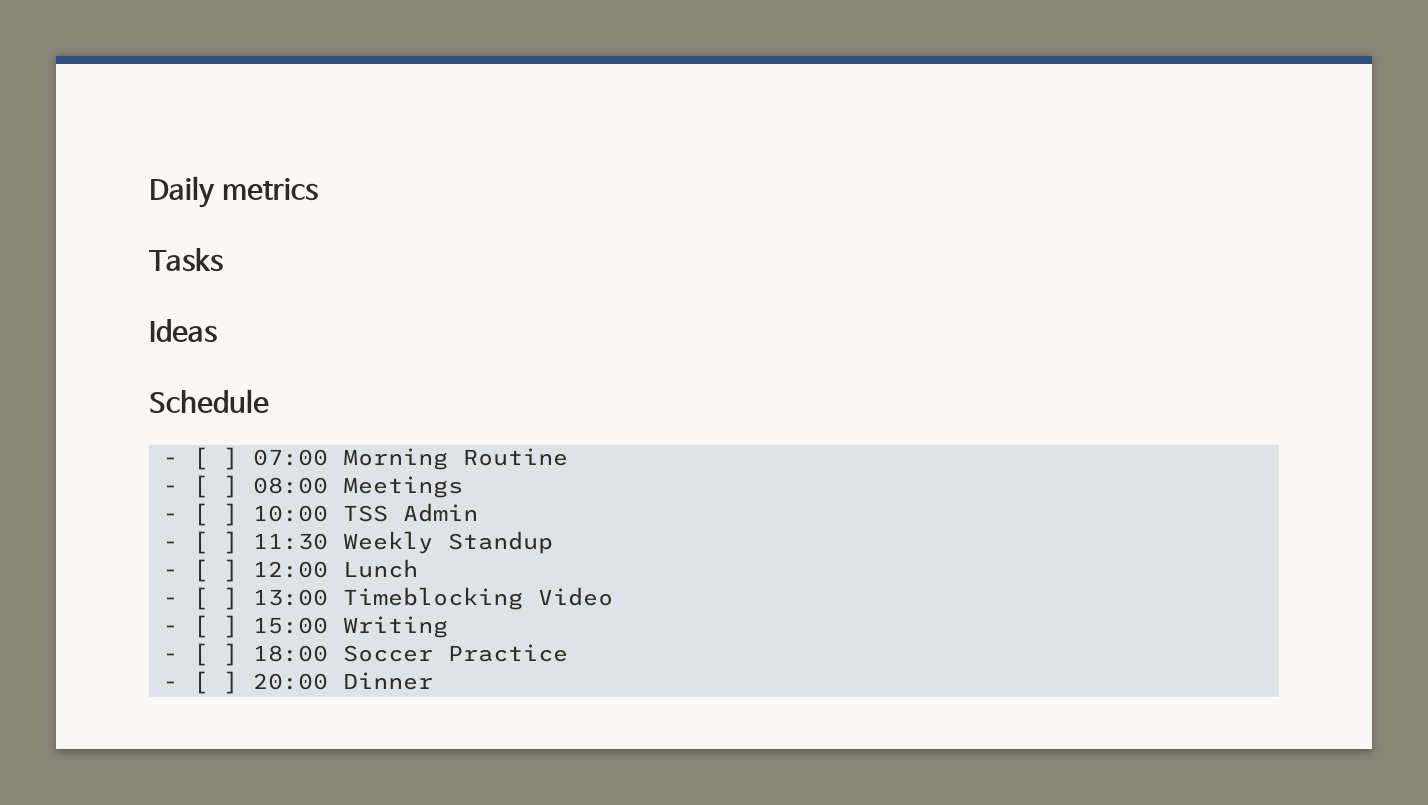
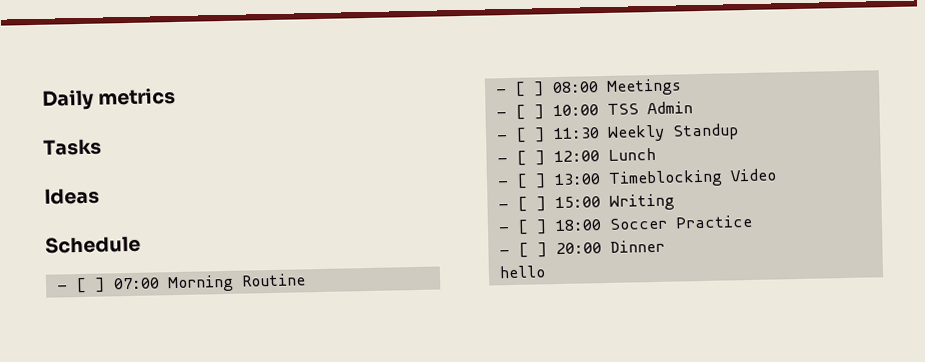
(434, 681) none -> [498,265,546,279] // hello

